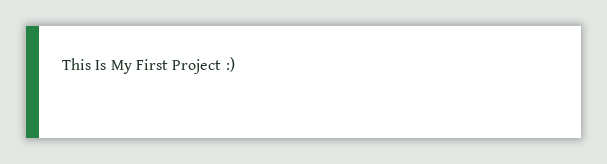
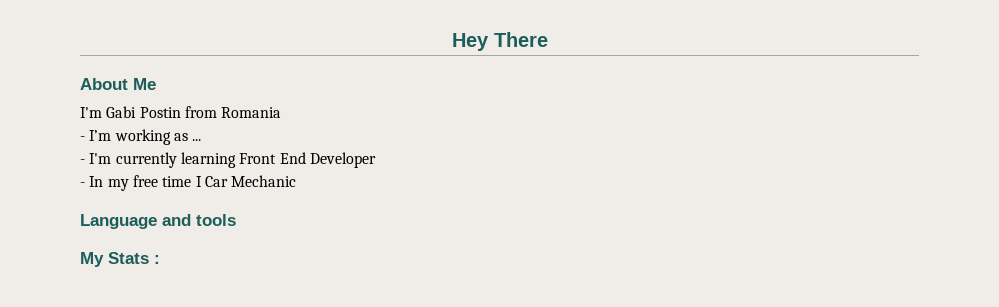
[62,57,235,74] This Is My First Project :) -> [451,32,548,51] [80,78,156,90] [80,106,282,118] [80,129,202,145] [80,152,376,168] [80,175,297,191] [80,214,236,229] [80,252,160,267] Hey There // About Me // I'm Gabi Postin from Romania // - I’m working as ... // - I'm currently learning Front End Developer // - In my free time I Car Mechanic // Language and tools // My Stats :

